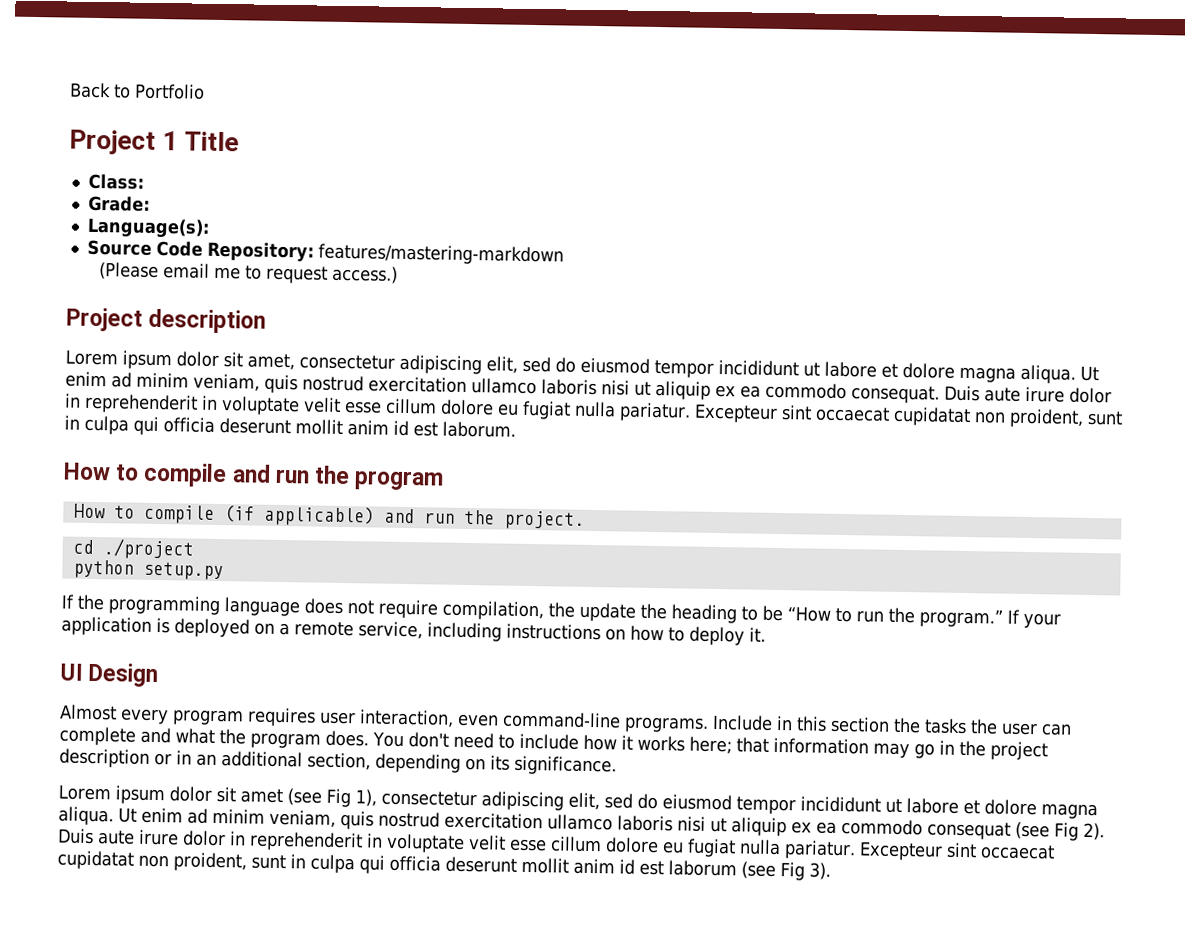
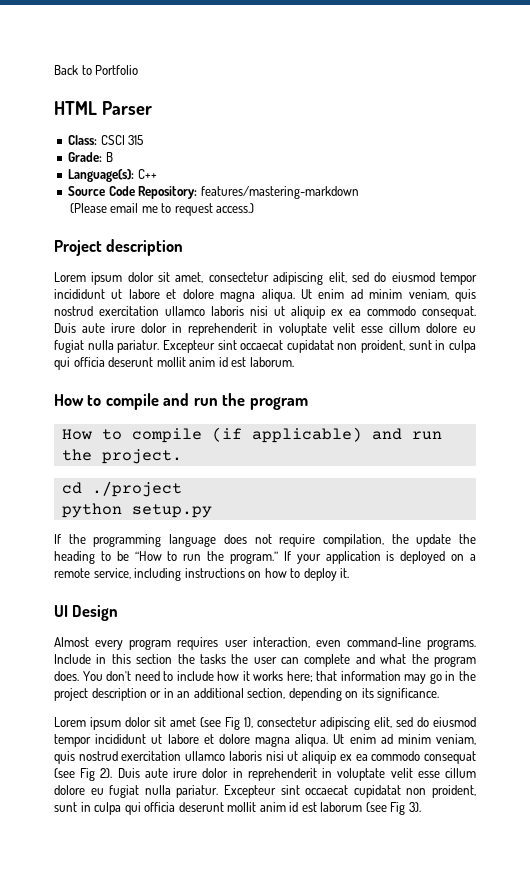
[69,129,240,155] Project 1 Title -> [54,101,152,115] HTML Parser
(144, 181) none -> [100,135,144,145] CSCI 315
(150, 203) none -> [105,152,113,162] B
(210, 227) none -> [137,169,157,179] C++

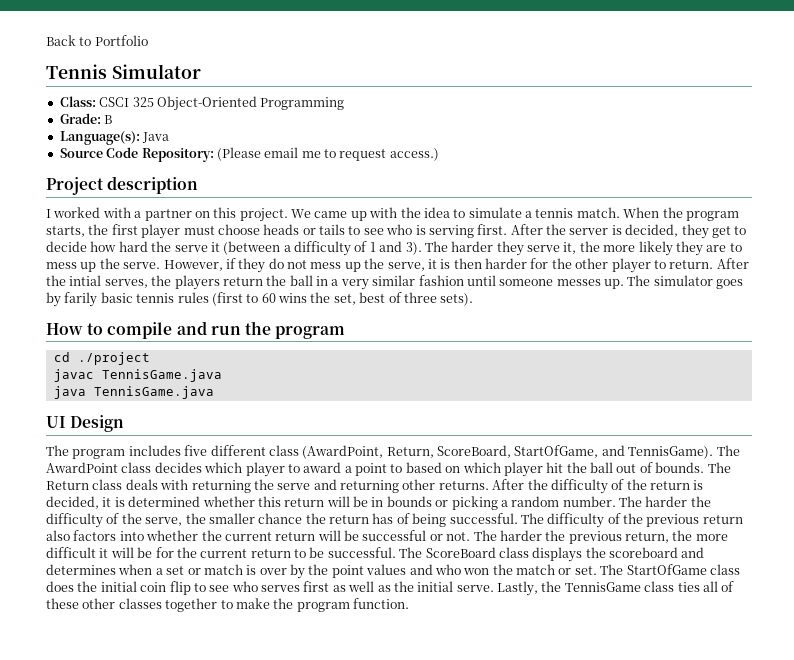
[54,101,152,115] HTML Parser -> [46,64,201,79] Tennis Simulator
[128,135,144,145] 315 -> [132,96,345,111] 325 Object-Oriented Programming
[137,169,157,179] C++ -> [142,132,170,143] Java
[200,186,359,199] features/mastering-markdown // -> (214, 155) none
[54,272,478,285] [54,289,477,302] [54,306,476,319] [54,323,476,336] [54,340,476,353] [54,357,294,370] Lorem ipsum dolor sit amet, consectetur adipiscing elit, sed do eiusmod tempor incididunt ut labore et dolore magna aliqua. Ut enim ad minim veniam, quis nostrud exercitation ullamco laboris nisi ut aliquip ex ea commodo consequat. Duis aute irure dolor in reprehenderit in voluptate velit esse cillum dolore eu fugiat nulla pariatur. Excepteur sint occaecat cupidatat non proident, sunt in culpa qui officia deserunt mollit anim id est laborum. -> [46,207,739,222] [46,224,747,239] [46,241,742,256] [46,258,749,273] [46,275,744,290] [46,292,474,307] I worked with a partner on this project. We came up with the idea to simulate a tennis match. When the program starts, the first player must choose heads or tails to see who is serving first. After the server is decided, they get to decide how hard the serve it (between a difficulty of 1 and 3). The harder they serve it, the more likely they are to mess up the serve. However, if they do not mess up the serve, it is then harder for the other player to return. After the intial serves, the players return the ball in a very similar fashion until someone messes up. The simulator goes by farily basic tennis rules (first to 60 wins the set, best of three sets).
[61,427,442,443] [61,449,182,464] [61,481,182,497] [61,503,212,518] [54,534,476,547] [54,551,476,564] [54,568,350,581] [54,605,119,621] [54,637,476,650] [54,654,476,667] [54,671,477,684] [54,688,440,701] [54,717,476,730] [54,734,477,747] [54,751,477,764] [54,768,476,781] [54,785,476,798] [54,802,421,815] How to compile (if applicable) and run the project. // cd ./project // python setup.py // If the programming language does not require compilation, the update the heading to be “How to run the program.” If your application is deployed on a remote service, including instructions on how to deploy it. // UI Design // Almost every program requires user interaction, even command-line programs. Include in this section the tasks the user can complete and what the program does. You don't need to include how it works here; that information may go in the project description or in an additional section, depending on its significance. // Lorem ipsum dolor sit amet (see Fig 1), consectetur adipiscing elit, sed do eiusmod tempor incididunt ut labore et dolore magna aliqua. Ut enim ad minim veniam, quis nostrud exercitation ullamco laboris nisi ut aliquip ex ea commodo consequat (see Fig 2). Duis aute irure dolor in reprehenderit in voluptate velit esse cillum dolore eu fugiat nulla pariatur. Excepteur sint occaecat cupidatat non proident, sunt in culpa qui officia deserunt mollit anim id est laborum (see Fig 3). -> [53,352,150,365] [53,369,222,382] [53,386,214,399] [46,415,125,432] [46,445,740,459] [46,462,731,477] [46,479,704,494] [46,496,711,510] [46,513,743,528] [46,530,728,544] [46,547,705,562] [46,564,740,579] [46,581,735,596] [46,598,409,612] cd ./project // javac TennisGame.java // java TennisGame.java // UI Design // The program includes five different class (AwardPoint, Return, ScoreBoard, StartOfGame, and TennisGame). The AwardPoint class decides which player to award a point to based on which player hit the ball out of bounds. The Return class deals with returning the serve and returning other returns. After the difficulty of the return is decided, it is determined whether this return will be in bounds or picking a random number. The harder the difficulty of the serve, the smaller chance the return has of being successful. The difficulty of the previous return also factors into whether the current return will be successful or not. The harder the previous return, the more difficult it will be for the current return to be successful. The ScoreBoard class displays the scoreboard and determines when a set or match is over by the point values and who won the match or set. The StartOfGame class does the initial coin flip to see who serves first as well as the initial serve. Lastly, the TennisGame class ties all of these other classes together to make the program function.

